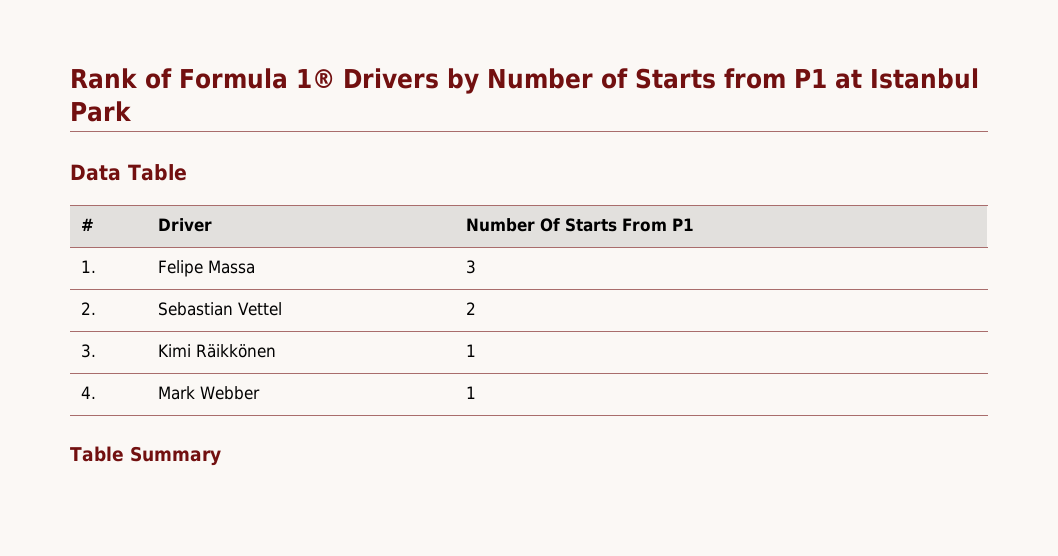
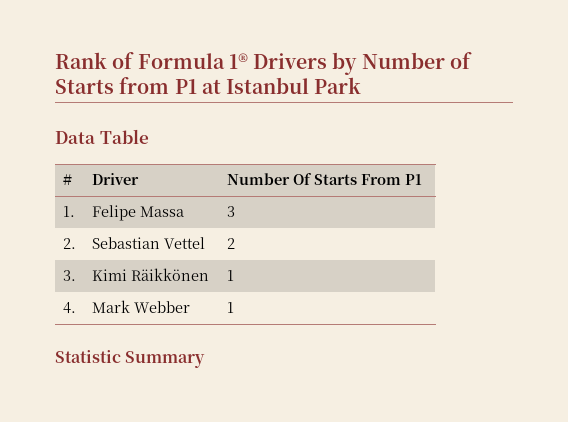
[70,446,124,462] Table -> [55,350,121,363] Statistic

